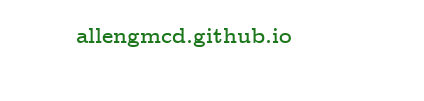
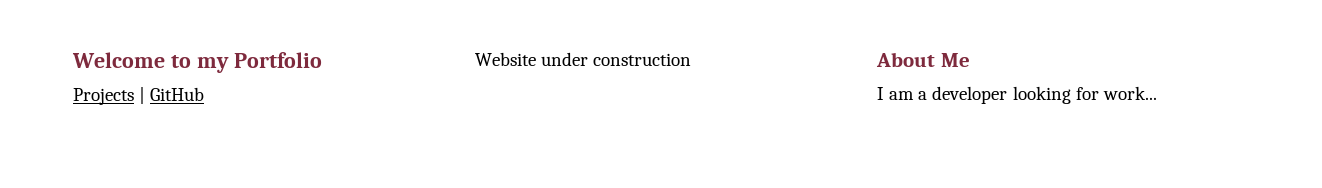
[76,28,292,47] allengmcd.github.io -> [72,52,322,73] [73,87,205,105] [475,52,692,66] [876,52,970,67] [877,86,1157,104] Welcome to my Portfolio // Projects | GitHub // Website under construction // About Me // I am a developer looking for work...

